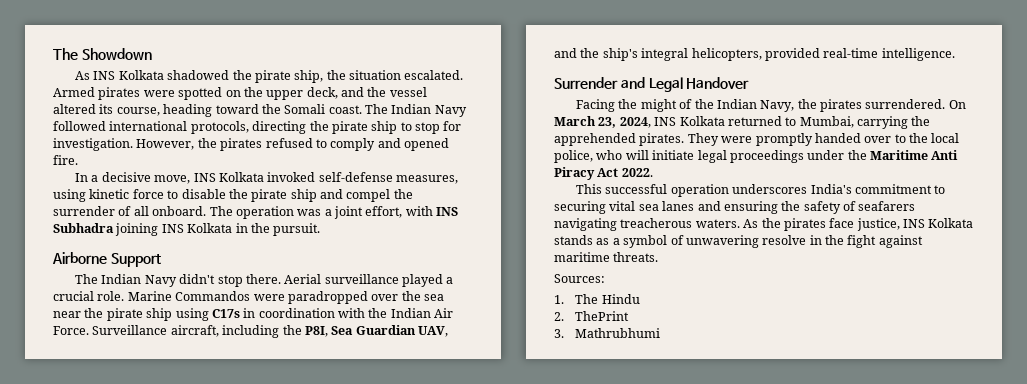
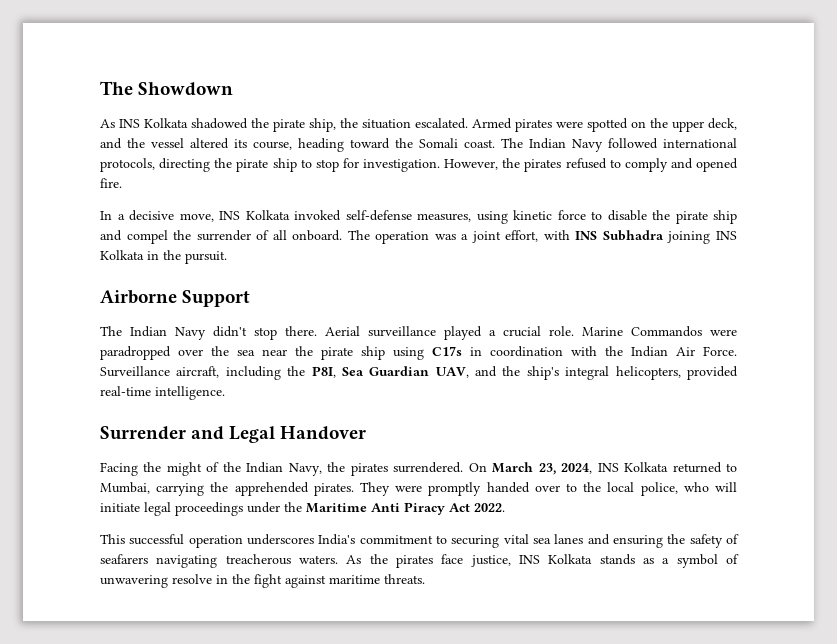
[554,274,605,283] [554,294,640,304] [554,311,630,321] [554,328,661,338] // Sources: // 1. The Hindu // 2. ThePrint // 3. Mathrubhumi -> (425, 579) none

